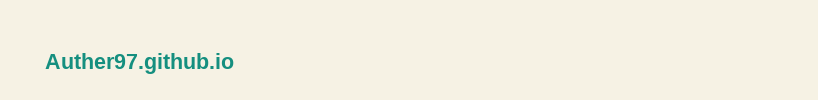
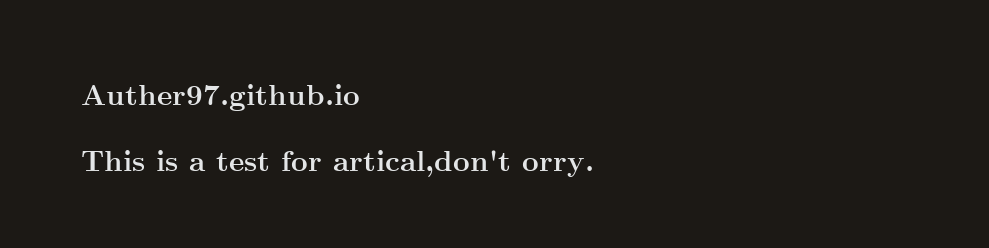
(234, 63) none -> [81,150,594,177] // This is a test for artical,don't orry.

